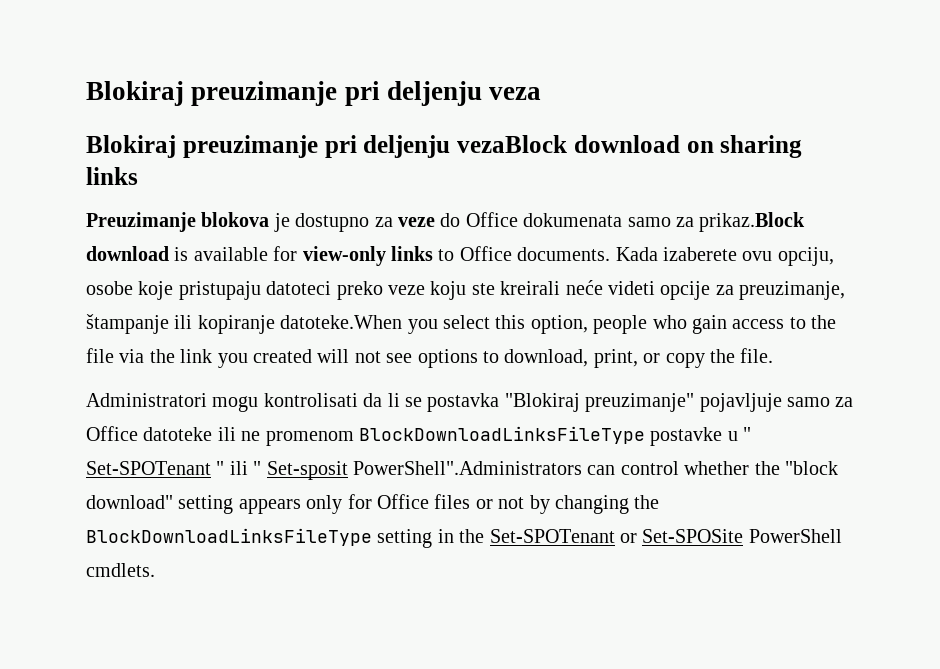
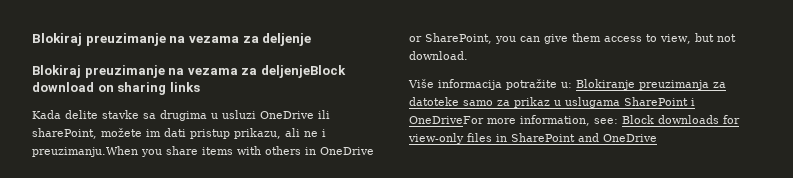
[86,81,542,106] [86,135,803,158] [86,167,138,185] [86,212,806,232] [86,246,834,266] [86,280,846,300] [86,314,837,334] [86,348,774,368] [86,393,854,412] [86,426,752,446] [86,461,838,480] [86,494,660,514] [86,528,842,548] [86,563,155,577] Blokiraj preuzimanje pri deljenju veza // Blokiraj preuzimanje pri deljenju vezaBlock download on sharing links // Preuzimanje blokova je dostupno za veze do Office dokumenata samo za prikaz.Block download is available for view-only links to Office documents. Kada izaberete ovu opciju, osobe koje pristupaju datoteci preko veze koju ste kreirali neće videti opcije za preuzimanje, štampanje ili kopiranje datoteke.When you select this option, people who gain access to the file via the link you created will not see options to download, print, or copy the file. // Administratori mogu kontrolisati da li se postavka "Blokiraj preuzimanje" pojavljuje samo za Office datoteke ili ne promenom BlockDownloadLinksFileType postavke u " Set-SPOTenant " ili " Set-sposit PowerShell".Administrators can control whether the "block download" setting appears only for Office files or not by changing the BlockDownloadLinksFileType setting in the Set-SPOTenant or Set-SPOSite PowerShell cmdlets. -> [32,33,312,46] [32,65,346,78] [32,82,200,95] [32,110,330,121] [32,128,326,139] [32,146,374,157] [409,33,736,44] [409,51,468,60] [408,79,726,90] [409,97,695,108] [409,115,740,126] [408,133,657,144] Blokiraj preuzimanje na vezama za deljenje // Blokiraj preuzimanje na vezama za deljenjeBlock download on sharing links // Kada delite stavke sa drugima u usluzi OneDrive ili sharePoint, možete im dati pristup prikazu, ali ne i preuzimanju.When you share items with others in OneDrive or SharePoint, you can give them access to view, but not download. // Više informacija potražite u: Blokiranje preuzimanja za datoteke samo za prikaz u uslugama SharePoint i OneDriveFor more information, see: Block downloads for view-only files in SharePoint and OneDrive

